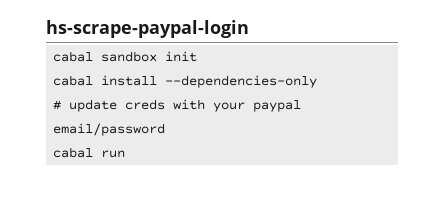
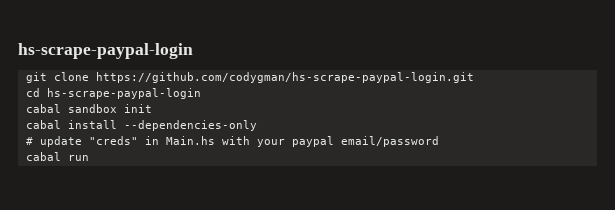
[46,20,249,38] hs-scrape-paypal-login -> [18,43,193,59] [25,72,474,83] [25,88,201,99] hs-scrape-paypal-login // git clone https://github.com/codygman/hs-scrape-paypal-login.git // cd hs-scrape-paypal-login
[124,99,165,110] creds -> [88,136,215,145] "creds" in Main.hs

